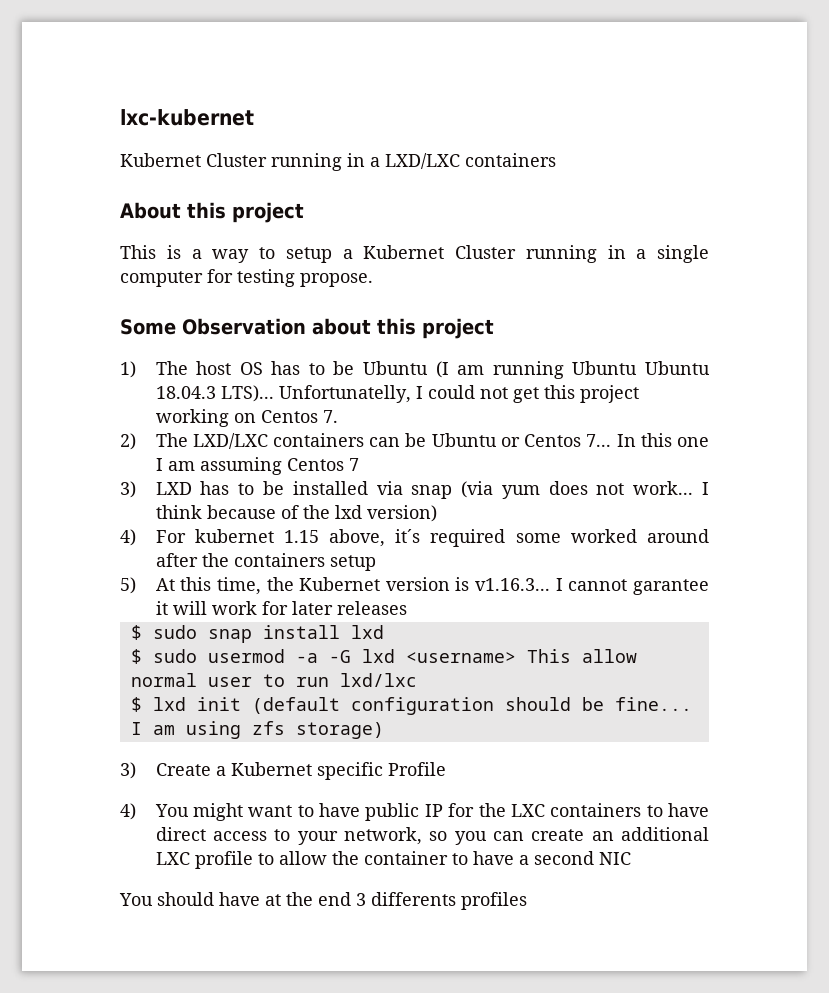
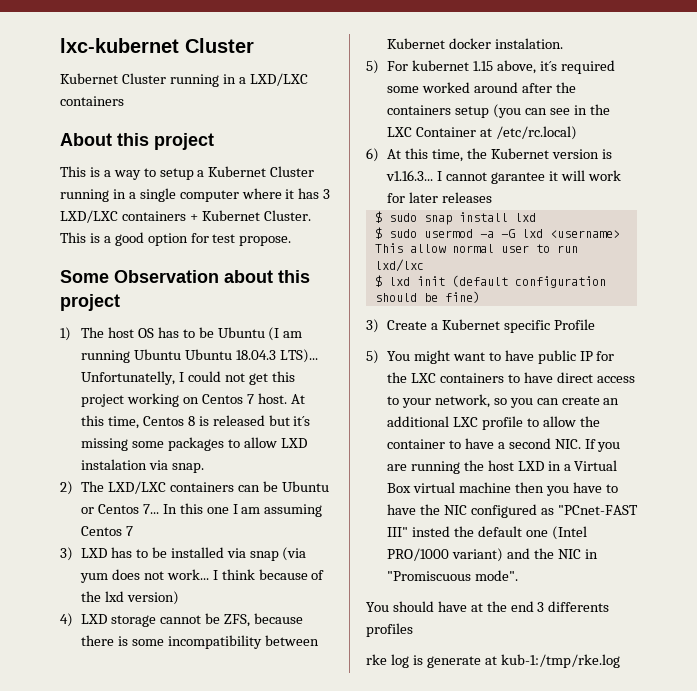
(254, 117) none -> [185,38,254,53] Cluster
[207,269,295,287] for testing -> [241,188,331,199] [60,210,311,223] [60,232,236,246] where it has 3 LXD/LXC containers + Kubernet Cluster. This is a good option for test
[322,410,338,423] 7. -> [246,393,305,404] [81,415,311,429] [81,437,307,451] [81,459,204,473] 7 host. At this time, Centos 8 is released but it´s missing some packages to allow LXD instalation via snap.
(136, 537) none -> [81,613,303,627] [81,635,319,649] [387,38,563,49] [366,60,379,74] LXD storage cannot be ZFS, because there is some incompatibility between Kubernet docker instalation. // 5)
[120,577,136,594] // 5) -> [492,104,610,118] [387,126,577,140] [366,148,379,162] (you can see in the LXC Container at /etc/rc.local) // 6)
[614,697,692,711] [130,721,384,739] fine... I am using zfs storage) -> [444,291,480,303] fine)
[120,803,136,820] 4) -> [366,350,379,364] 5)
[598,852,631,865] NIC -> [554,439,621,452] [387,460,618,474] [387,482,618,496] [387,504,638,518] [387,526,587,540] [387,548,598,562] [387,570,518,581] NIC. If you are running the host LXD in a Virtual Box virtual machine then you have to have the NIC configured as "PCnet-FAST III" insted the default one (Intel PRO/1000 variant) and the NIC in "Promiscuous mode".
(527, 901) none -> [366,654,620,668] // rke log is generate at kub-1:/tmp/rke.log

